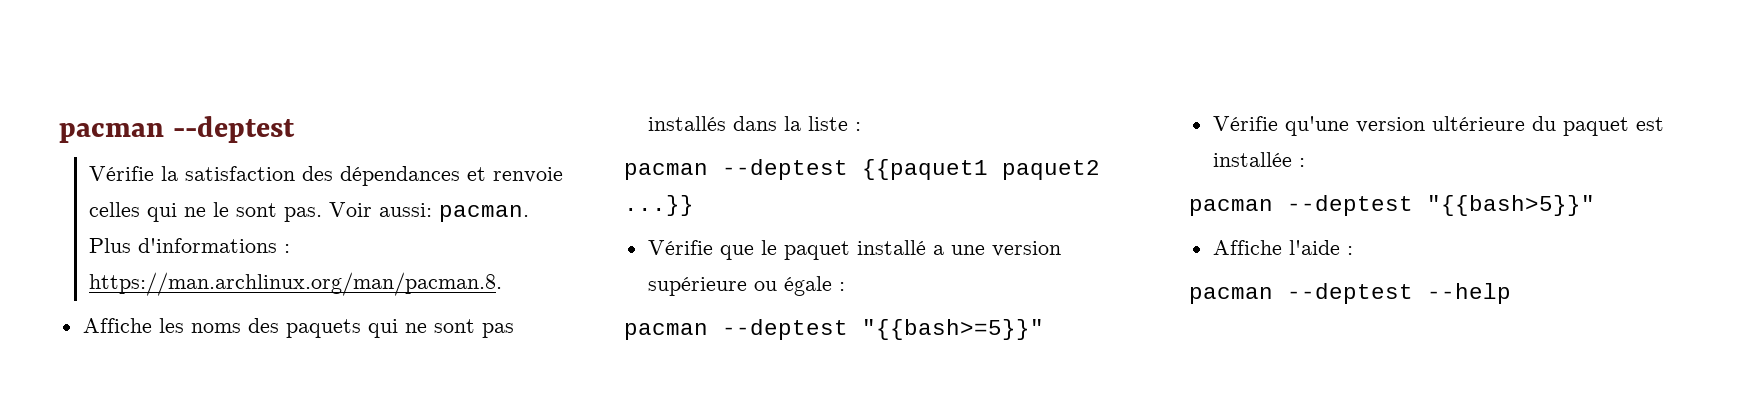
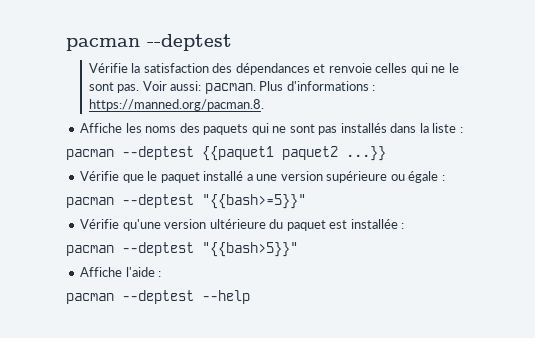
[89,272,503,296] https://man.archlinux.org/man/pacman.8. -> [88,99,264,111] https://manned.org/pacman.8.

